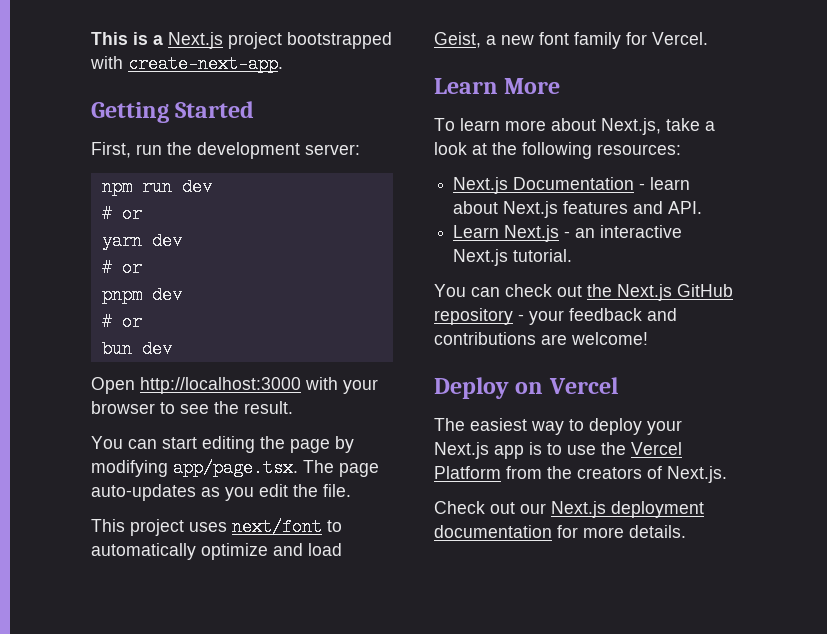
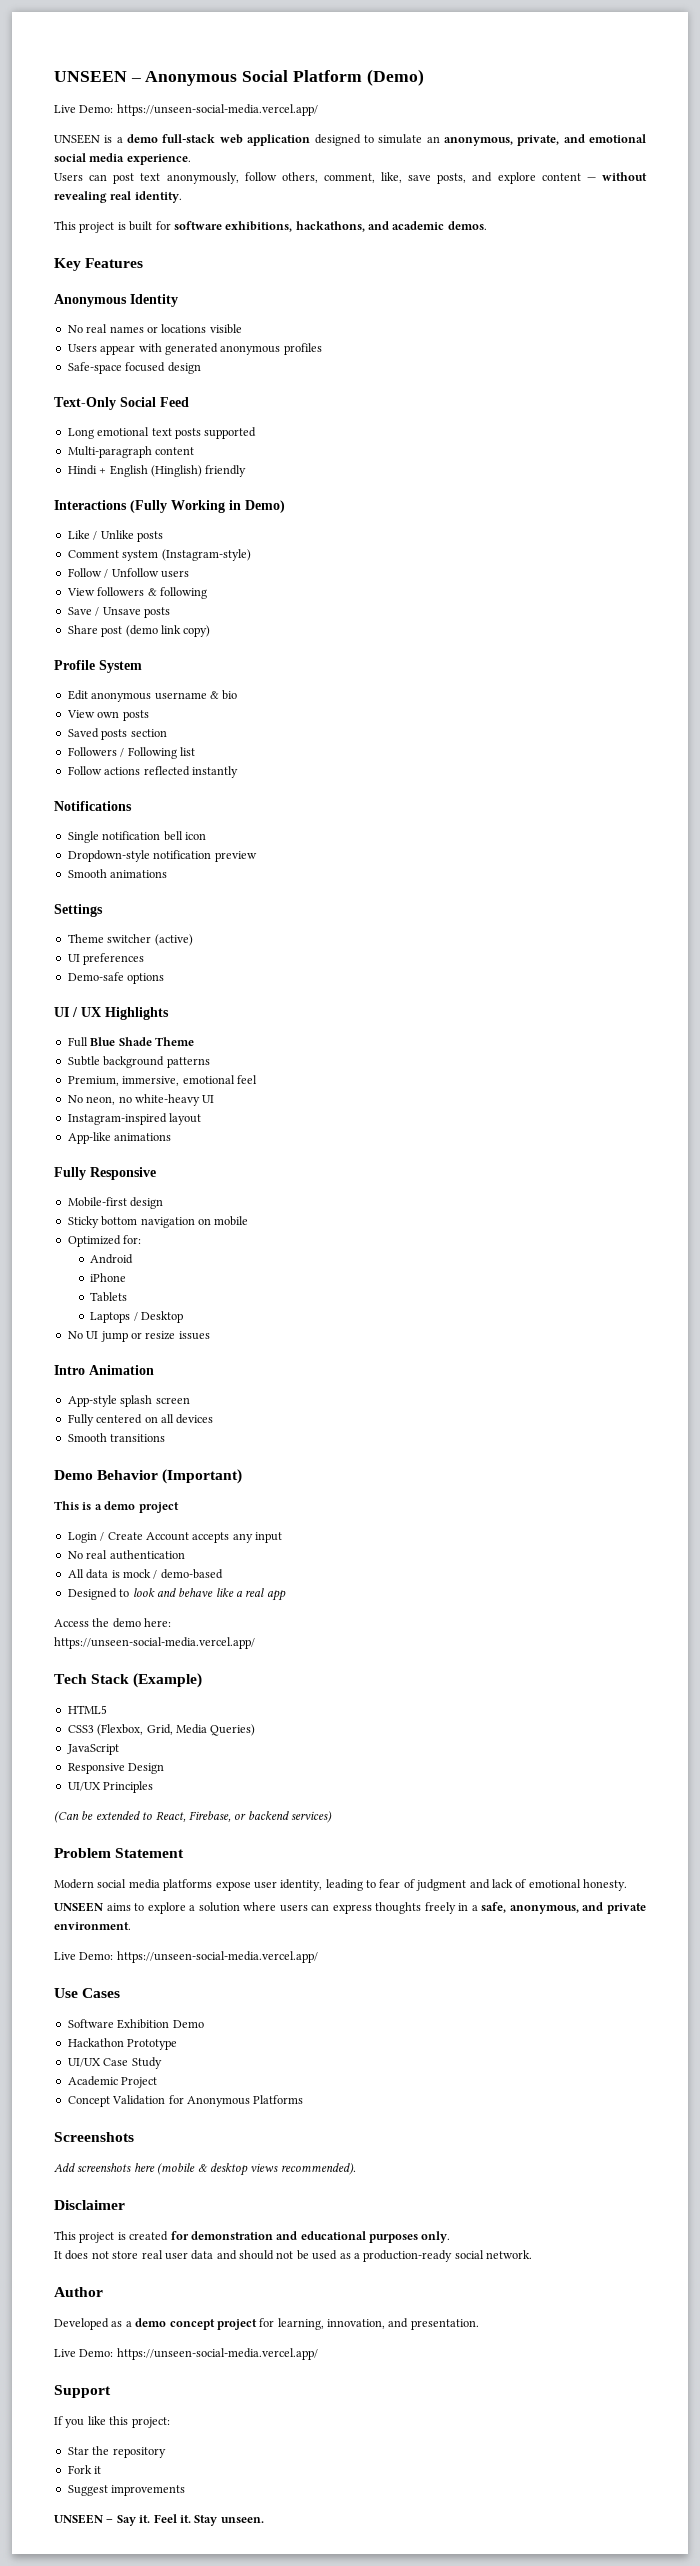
(91, 38) none -> [54,69,424,86] [54,104,318,116] [54,134,646,146] [54,153,191,165] [54,172,647,184] [54,191,182,203] [54,221,487,233] [54,258,144,271] [54,294,178,307] [67,324,242,334] [67,343,322,355] [67,362,201,374] [54,397,189,410] [67,427,257,439] [67,446,195,458] [67,465,247,477] [54,500,285,513] [67,530,163,542] [67,549,251,561] [67,568,189,578] [66,587,207,599] [67,607,170,618] [67,625,211,637] [54,660,142,673] [67,690,238,702] [66,710,149,721] [67,728,167,740] [67,747,195,759] [67,766,238,778] [54,801,132,811] [67,831,206,843] [67,850,257,862] [67,869,168,878] [54,904,103,917] [67,934,193,946] [67,953,145,965] [67,972,165,984] [54,1007,169,1020] [67,1037,194,1047] [67,1056,210,1068] [67,1075,257,1086] [67,1094,215,1106] [67,1113,202,1125] [67,1132,172,1144] [54,1167,156,1180] [67,1197,164,1209] [67,1216,249,1228] [67,1235,142,1247] [90,1254,134,1264] [90,1273,127,1282] [90,1292,128,1302] [90,1311,184,1323] [67,1331,210,1342] [54,1365,154,1375] [67,1395,190,1407] [67,1414,214,1426] [67,1433,166,1442] [54,1469,243,1484] UNSEEN – Anonymous Social Platform (Demo) // Live Demo: https://unseen-social-media.vercel.app/ // UNSEEN is a demo full-stack web application designed to simulate an anonymous, private, and emotional social media experience. // Users can post text anonymously, follow others, comment, like, save posts, and explore content — without revealing real identity. // This project is built for software exhibitions, hackathons, and academic demos. // Key Features // Anonymous Identity // No real names or locations visible // Users appear with generated anonymous profiles // Safe-space focused design // Text-Only Social Feed // Long emotional text posts supported // Multi-paragraph content // Hindi + English (Hinglish) friendly // Interactions (Fully Working in Demo) // Like / Unlike posts // Comment system (Instagram-style) // Follow / Unfollow users // View followers & following // Save / Unsave posts // Share post (demo link copy) // Profile System // Edit anonymous username & bio // View own posts // Saved posts section // Followers / Following list // Follow actions reflected instantly // Notifications // Single notification bell icon // Dropdown-style notification preview // Smooth animations // Settings // Theme switcher (active) // UI preferences // Demo-safe options // UI / UX Highlights // Full Blue Shade Theme // Subtle background patterns // Premium, immersive, emotional feel // No neon, no white-heavy UI // Instagram-inspired layout // App-like animations // Fully Responsive // Mobile-first design // Sticky bottom navigation on mobile // Optimized for: // Android // iPhone // Tablets // Laptops / Desktop // No UI jump or resize issues // Intro Animation // App-style splash screen // Fully centered on all devices // Smooth transitions // Demo Behavior (Important) //
[168,32,392,49] [90,55,283,73] [91,101,255,123] [91,142,360,159] [101,178,212,196] [101,205,142,223] [101,232,182,250] [101,259,142,277] [101,286,182,304] [101,313,142,331] [101,340,172,358] [91,377,378,394] [91,401,293,414] [91,436,354,453] [91,459,379,477] [91,484,351,501] [91,518,342,536] [91,543,342,560] [434,32,708,49] [434,78,561,94] [434,118,715,135] [434,142,681,159] [453,177,691,194] [453,201,703,218] [453,225,683,242] [453,249,573,266] [434,284,733,301] [434,308,677,325] [434,332,648,345] [434,377,618,399] [434,418,682,435] [434,442,682,459] [434,466,727,483] [434,501,704,518] [434,525,686,538] Next.js project bootstrapped with create-next-app. // Getting Started // First, run the development server: // npm run dev // # or // yarn dev // # or // pnpm dev // # or // bun dev // Open http://localhost:3000 with your browser to see the result. // You can start editing the page by modifying app/page.tsx. The page auto-updates as you edit the file. // This project uses next/font to automatically optimize and load Geist, a new font family for Vercel. // Learn More // To learn more about Next.js, take a look at the following resources: // Next.js Documentation - learn about Next.js features and API. // Learn Next.js - an interactive Next.js tutorial. // You can check out the Next.js GitHub repository - your feedback and contributions are welcome! // Deploy on Vercel // The easiest way to deploy your Next.js app is to use the Vercel Platform from the creators of Next.js. // Check out our Next.js deployment documentation for more details. -> [104,1501,179,1513] [67,1532,282,1543] [67,1550,185,1560] [67,1569,223,1579] [67,1588,286,1601] [54,1618,172,1628] [54,1637,255,1649] [54,1673,203,1688] [67,1705,107,1714] [67,1724,256,1736] [66,1744,119,1755] [67,1763,165,1774] [67,1781,154,1793] [54,1811,332,1823] [54,1848,185,1858] [54,1879,627,1891] [54,1902,646,1914] [54,1922,131,1930] [54,1951,318,1963] [54,1988,121,1998] [67,2019,204,2029] [67,2038,178,2050] [67,2057,162,2069] [67,2076,158,2088] [67,2095,304,2107] [54,2132,134,2142] [54,2163,356,2176] [54,2200,125,2210] [54,2231,451,2243] [54,2250,532,2262] [54,2287,103,2297] [54,2318,479,2330] [54,2348,318,2360] [54,2385,111,2398] [54,2416,170,2428] [67,2446,166,2458] [67,2465,102,2474] [67,2485,186,2496] [54,2514,264,2526] demo project // Login / Create Account accepts any input // No real authentication // All data is mock / demo-based // Designed to look and behave like a real app // Access the demo here: // https://unseen-social-media.vercel.app/ // Tech Stack (Example) // HTML5 // CSS3 (Flexbox, Grid, Media Queries) // JavaScript // Responsive Design // UI/UX Principles // (Can be extended to React, Firebase, or backend services) // Problem Statement // Modern social media platforms expose user identity, leading to fear of judgment and lack of emotional honesty. // UNSEEN aims to explore a solution where users can express thoughts freely in a safe, anonymous, and private environment. // Live Demo: https://unseen-social-media.vercel.app/ // Use Cases // Software Exhibition Demo // Hackathon Prototype // UI/UX Case Study // Academic Project // Concept Validation for Anonymous Platforms // Screenshots // Add screenshots here (mobile & desktop views recommended). // Disclaimer // This project is created for demonstration and educational purposes only. // It does not store real user data and should not be used as a production-ready social network. // Author // Developed as a demo concept project for learning, innovation, and presentation. // Live Demo: https://unseen-social-media.vercel.app/ // Support // If you like this project: // Star the repository // Fork it // Suggest improvements // UNSEEN – Say it. Feel it. Stay unseen.

